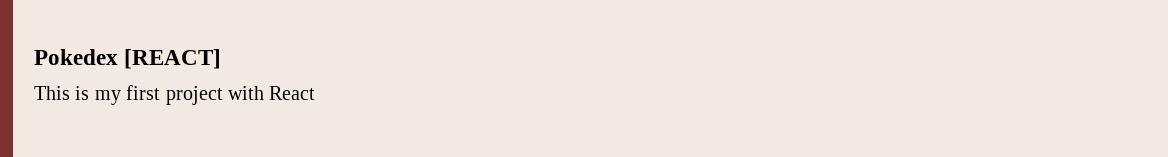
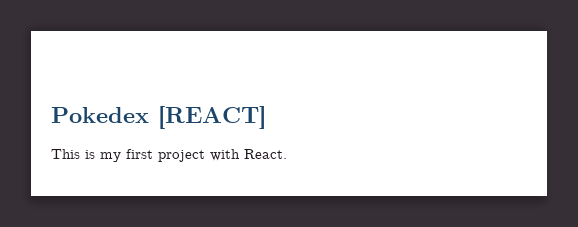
[269,86,316,100] React -> [244,149,287,159] React.

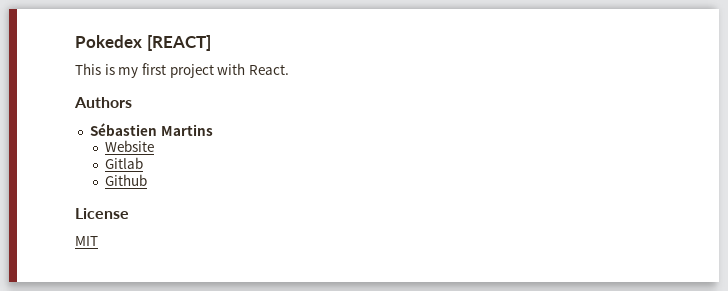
(287, 154) none -> [74,97,132,108] [89,123,213,136] [105,140,155,152] [105,157,144,169] [105,174,148,186] [75,208,129,219] [75,236,98,246] // Authors // Sébastien Martins // Website // Gitlab // Github // License // MIT

